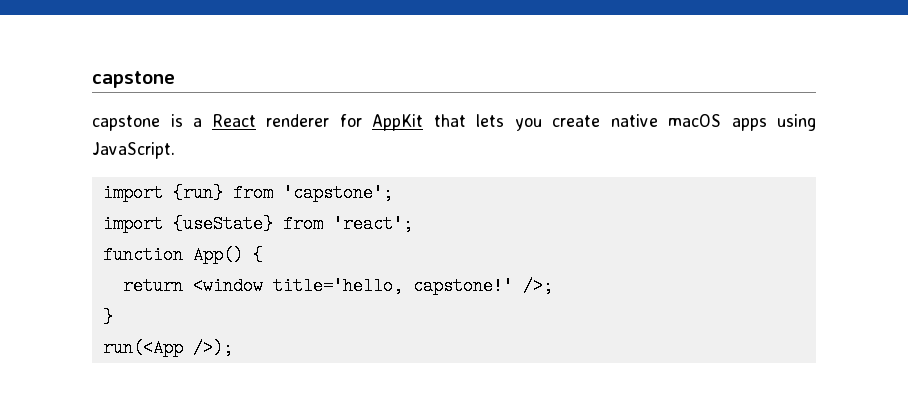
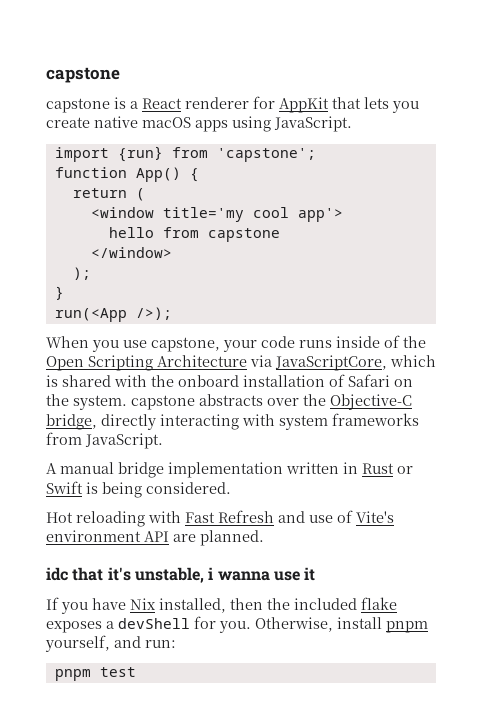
[102,215,413,233] // import {useState} from 'react'; -> (316, 155) none
[192,277,553,295] [102,308,113,326] [102,339,233,357] <window title='hello, capstone!' />; // } // run(<App />); -> [135,188,145,201] [90,207,343,222] [108,227,280,242] [90,247,172,258] [72,267,91,280] [54,286,64,300] [54,307,172,322] [46,335,426,352] [46,355,436,371] [46,374,413,387] [46,394,412,410] [46,413,419,430] [46,432,163,449] [46,462,413,478] [46,481,231,498] [46,510,394,527] [46,530,264,546] [46,567,316,583] [46,597,397,614] [46,616,428,633] [45,635,176,652] [54,667,136,681] ( // <window title='my cool app'> // hello from capstone // </window> // ); // } // run(<App />); // When you use capstone, your code runs inside of the Open Scripting Architecture via JavaScriptCore, which is shared with the onboard installation of Safari on the system. capstone abstracts over the Objective-C bridge, directly interacting with system frameworks from JavaScript. // A manual bridge implementation written in Rust or Swift is being considered. // Hot reloading with Fast Refresh and use of Vite's environment API are planned. // idc that it's unstable, i wanna use it // If you have Nix installed, then the included flake exposes a devShell for you. Otherwise, install pnpm yourself, and run: // pnpm test

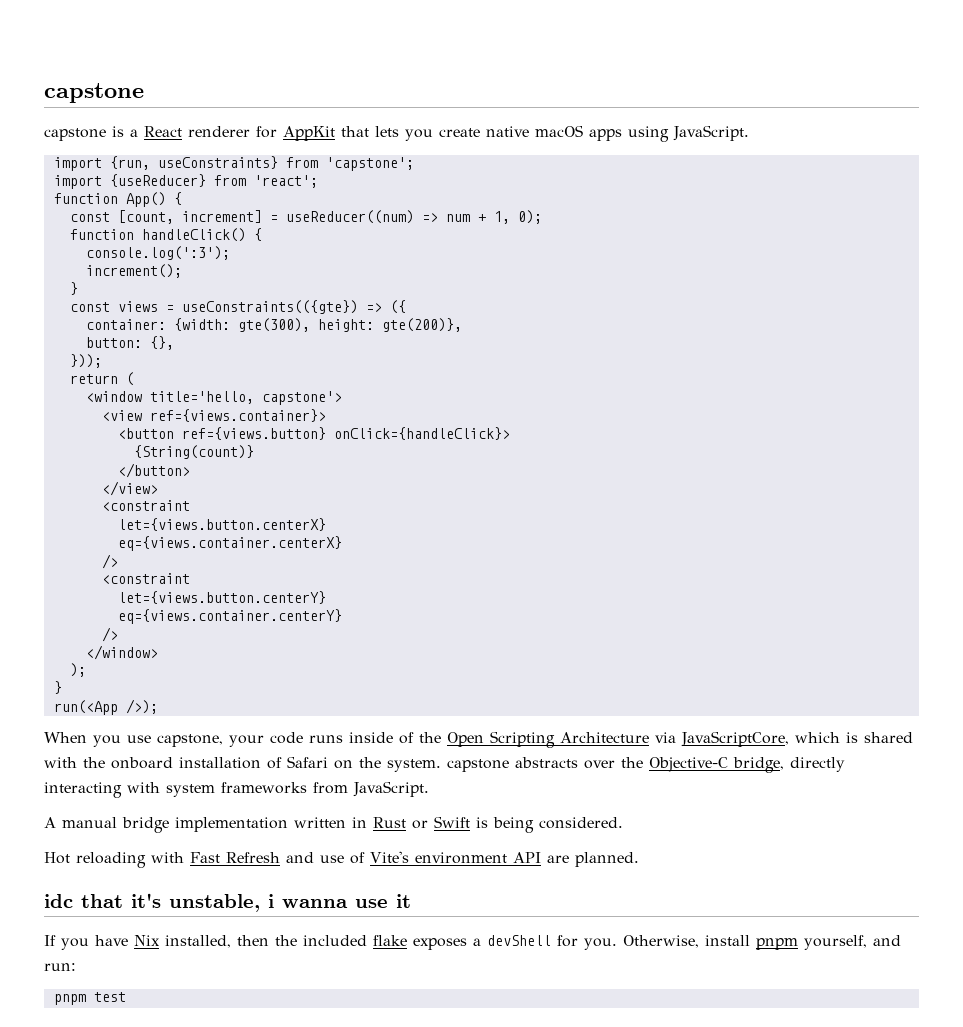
[117,146,163,162] {run} -> [109,156,278,170] {run, useConstraints}
(316, 155) none -> [53,174,318,189] // import {useReducer} from 'react';
[72,188,145,201] [90,207,343,222] [108,227,280,242] return ( // <window title='my cool app'> // hello from capstone -> [69,210,542,224] [69,228,262,242] [85,246,230,260] [85,264,182,278] [69,282,78,295] [69,300,406,314] [85,318,462,332] [85,336,174,350] [69,354,102,368] [69,372,134,386] [85,391,342,405] [101,409,326,422] [117,427,510,440] [133,445,254,459] [117,463,190,478] [101,481,158,496] [101,500,190,511] [117,518,326,531] [117,536,342,551] [101,554,118,569] [101,573,190,584] [117,591,326,604] [117,609,342,624] [101,627,118,642] const [count, increment] = useReducer((num) => num + 1, 0); // function handleClick() { // console.log(':3'); // increment(); // } // const views = useConstraints(({gte}) => ({ // container: {width: gte(300), height: gte(200)}, // button: {}, // })); // return ( // <window title='hello, capstone'> // <view ref={views.container}> // <button ref={views.button} onClick={handleClick}> // {String(count)} // </button> // </view> // <constraint // let={views.button.centerX} // eq={views.container.centerX} // /> // <constraint // let={views.button.centerY} // eq={views.container.centerY} // />

